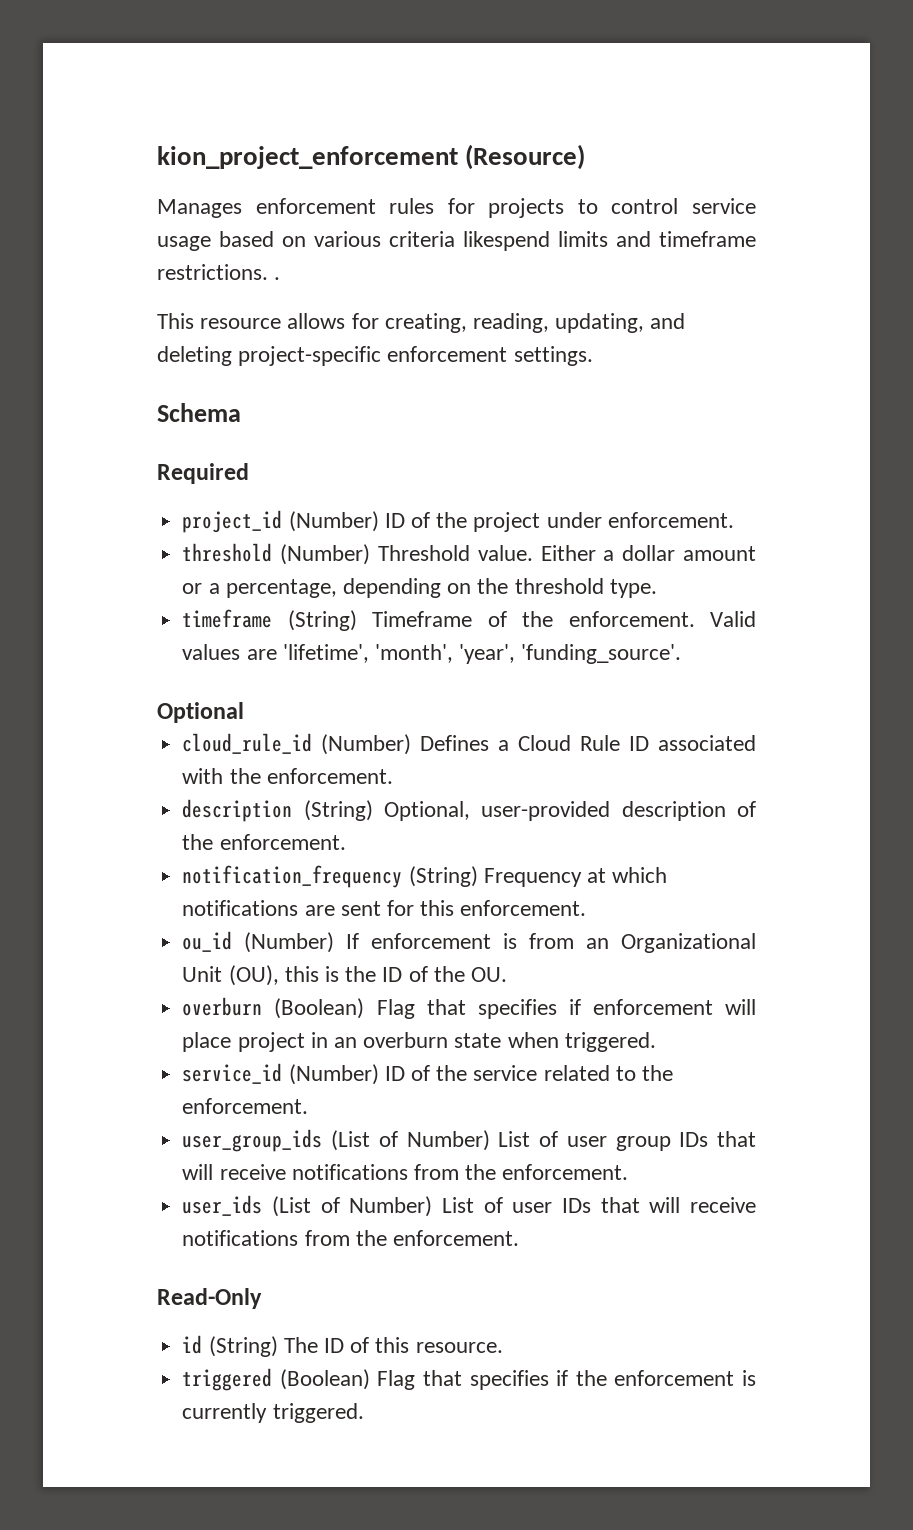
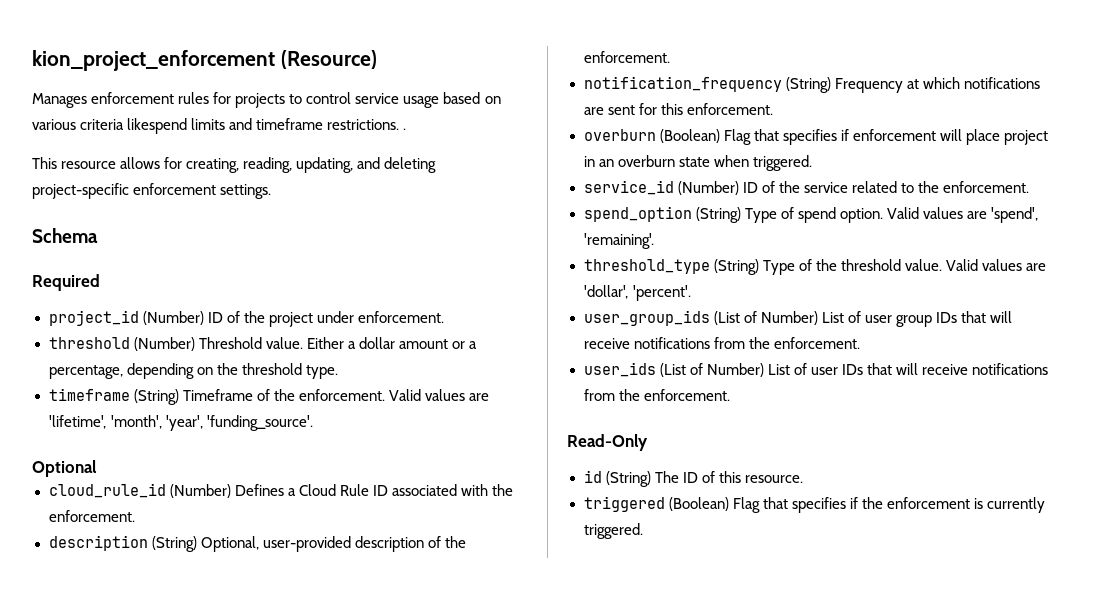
[182,931,756,953] [182,965,507,986] // ou_id (Number) If enforcement is from an Organizational Unit (OU), this is the ID of the OU. -> (773, 109) none
(309, 1106) none -> [583,206,1038,223] [583,233,655,249] [583,259,1046,275] [583,285,691,301] // spend_option (String) Type of spend option. Valid values are 'spend', 'remaining'. // threshold_type (String) Type of the threshold value. Valid values are 'dollar', 'percent'.

